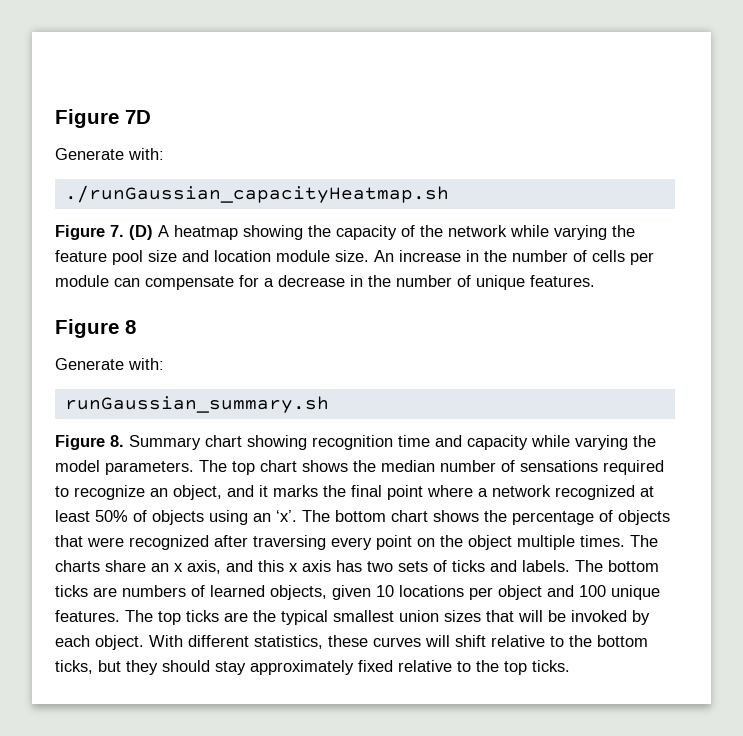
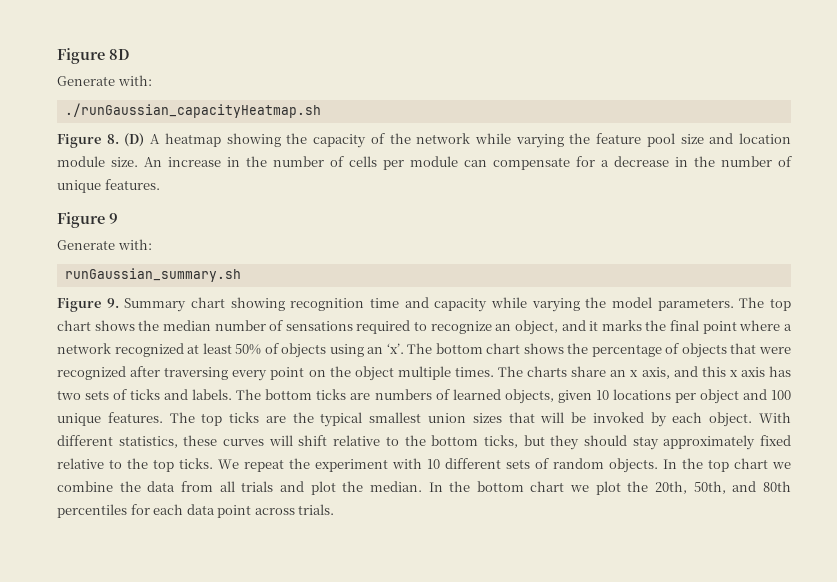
[55,109,151,128] Figure 7D -> [57,48,129,64] Figure 8D
[110,225,124,237] 7. -> [106,134,119,144] 8.
[125,320,136,334] 8 -> [109,213,118,224] 9
[110,435,124,447] 8. -> [106,298,119,308] 9.
(570, 666) none -> [218,458,791,473] [57,481,791,495] [57,504,335,518] We repeat the experiment with 10 different sets of random objects. In the top chart we combine the data from all trials and plot the median. In the bottom chart we plot the 20th, 50th, and 80th percentiles for each data point across trials.

